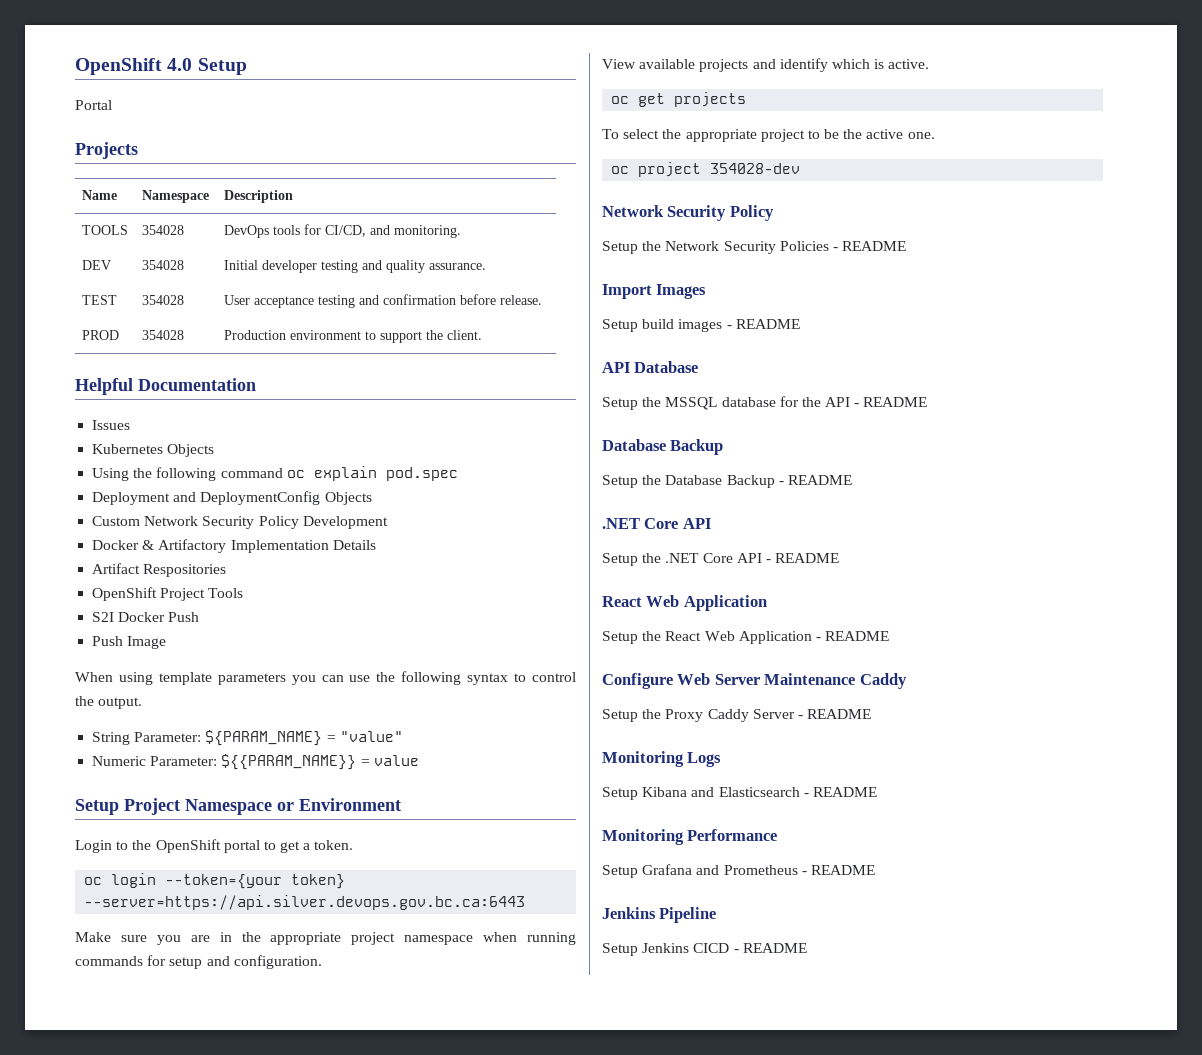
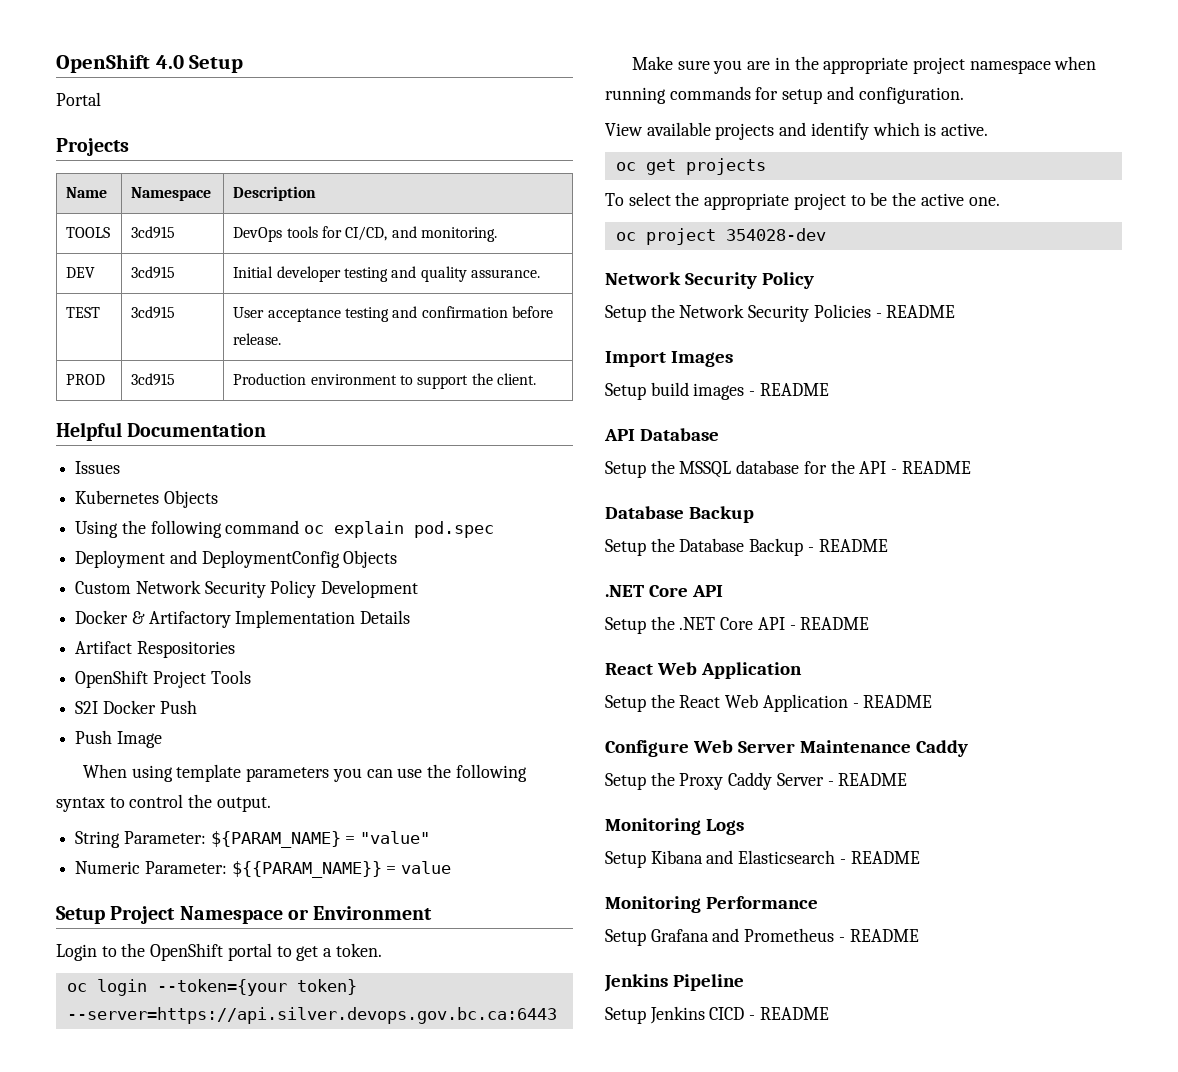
[141,225,184,235] 354028 -> [131,226,176,239] 3cd915
[141,260,184,270] 354028 -> [131,266,176,279] 3cd915
[141,295,184,305] 354028 -> [131,306,176,319] 3cd915
[141,330,184,340] 354028 -> [131,373,176,386] 3cd915

